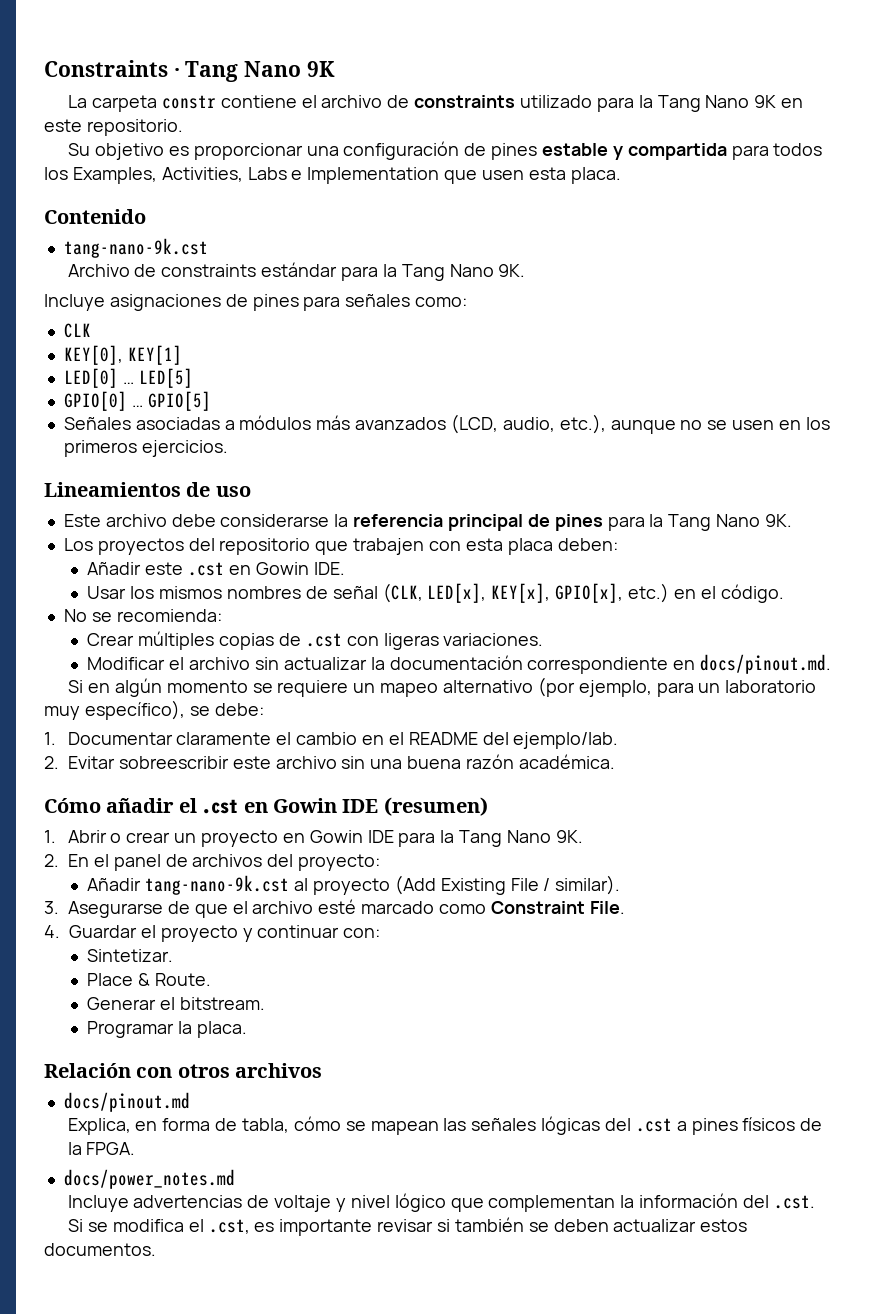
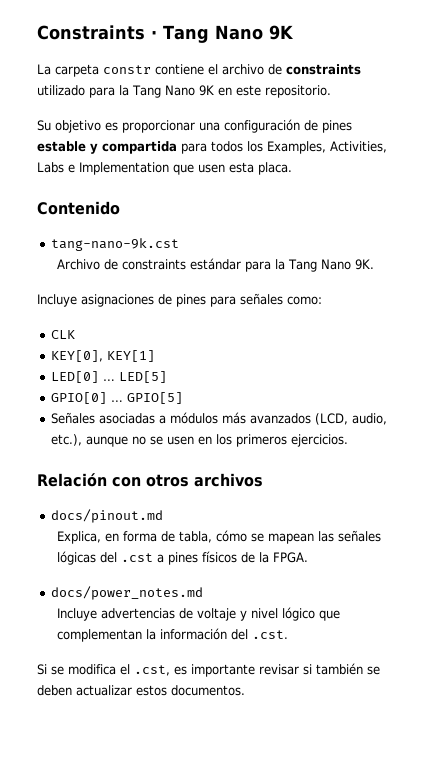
[44,482,251,497] [63,514,792,531] [63,538,618,555] [87,562,345,576] [87,583,784,603] [63,609,222,622] [87,631,544,650] [87,654,832,674] [68,677,817,697] [44,700,264,720] [44,732,619,749] [44,754,615,769] [44,797,488,816] [44,830,583,847] [44,854,381,871] [87,875,621,895] [44,899,625,918] [44,925,381,942] [87,949,174,962] [87,973,212,986] [87,997,266,1010] [87,1021,248,1038] // Lineamientos de uso // Este archivo debe considerarse la referencia principal de pines para la Tang Nano 9K. // Los proyectos del repositorio que trabajen con esta placa deben: // Añadir este .cst en Gowin IDE. // Usar los mismos nombres de señal (CLK, LED[x], KEY[x], GPIO[x], etc.) en el código. // No se recomienda: // Crear múltiples copias de .cst con ligeras variaciones. // Modificar el archivo sin actualizar la documentación correspondiente en docs/pinout.md. // Si en algún momento se requiere un mapeo alternativo (por ejemplo, para un laboratorio muy específico), se debe: // 1. Documentar claramente el cambio en el README del ejemplo/lab. // 2. Evitar sobreescribir este archivo sin una buena razón académica. // Cómo añadir el .cst en Gowin IDE (resumen) // 1. Abrir o crear un proyecto en Gowin IDE para la Tang Nano 9K. // 2. En el panel de archivos del proyecto: // Añadir tang-nano-9k.cst al proyecto (Add Existing File / similar). // 3. Asegurarse de que el archivo esté marcado como Constraint File. // 4. Guardar el proyecto y continuar con: // Sintetizar. // Place & Route. // Generar el bitstream. // Programar la placa. -> (348, 440) none

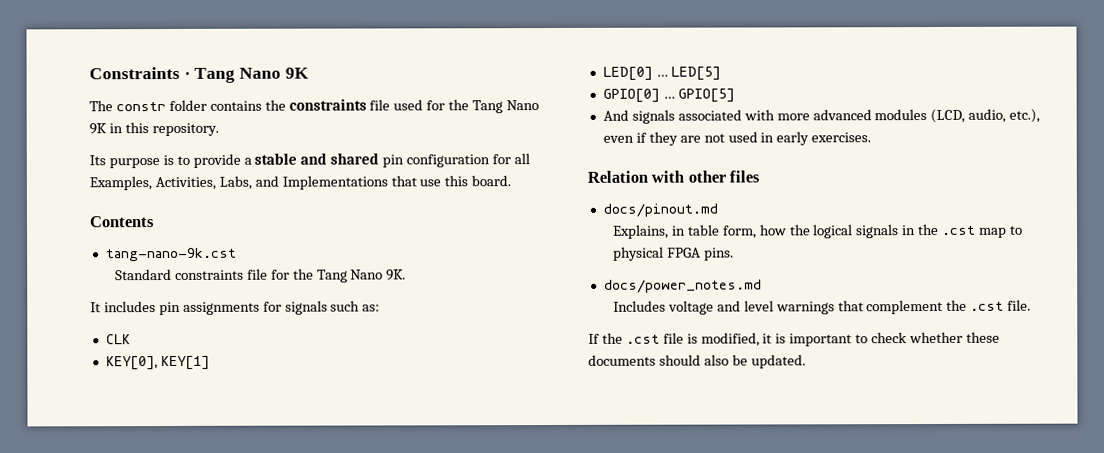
[37,64,361,77] [37,85,331,98] [37,119,352,133] [37,141,387,154] [37,162,292,175] [37,201,120,215] [50,238,179,251] [57,258,375,272] [37,293,322,307] La carpeta constr contiene el archivo de constraints utilizado para la Tang Nano 9K en este repositorio. // Su objetivo es proporcionar una configuración de pines estable y compartida para todos los Examples, Activities, Labs e Implementation que usen esta placa. // Contenido // tang-nano-9k.cst // Archivo de constraints estándar para la Tang Nano 9K. // Incluye asignaciones de pines para señales como: -> [89,98,540,114] [89,122,219,137] [89,152,530,169] [89,175,512,191] [89,216,155,228] [105,247,237,262] [114,268,407,283] [90,300,381,316] The constr folder contains the constraints file used for the Tang Nano 9K in this repository. // Its purpose is to provide a stable and shared pin configuration for all Examples, Activities, Labs, and Implementations that use this board. // Contents // tang-nano-9k.cst // Standard constraints file for the Tang Nano 9K. // It includes pin assignments for signals such as:
[50,412,387,425] [50,434,348,447] [37,473,263,487] [50,509,163,523] [57,530,382,544] [57,551,309,565] [50,586,203,600] [57,607,341,621] [57,628,289,642] [37,663,380,677] [37,685,245,696] Señales asociadas a módulos más avanzados (LCD, audio, etc.), aunque no se usen en los primeros ejercicios. // Relación con otros archivos // docs/pinout.md // Explica, en forma de tabla, cómo se mapean las señales lógicas del .cst a pines físicos de la FPGA. // docs/power_notes.md // Incluye advertencias de voltaje y nivel lógico que complementan la información del .cst. // Si se modifica el .cst, es importante revisar si también se deben actualizar estos documentos. -> [602,108,1041,124] [602,131,872,146] [587,170,761,183] [602,203,718,217] [611,223,1023,239] [612,246,734,261] [603,279,762,293] [612,299,1032,315] [588,331,1000,347] [588,354,806,369] And signals associated with more advanced modules (LCD, audio, etc.), even if they are not used in early exercises. // Relation with other files // docs/pinout.md // Explains, in table form, how the logical signals in the .cst map to physical FPGA pins. // docs/power_notes.md // Includes voltage and level warnings that complement the .cst file. // If the .cst file is modified, it is important to check whether these documents should also be updated.

